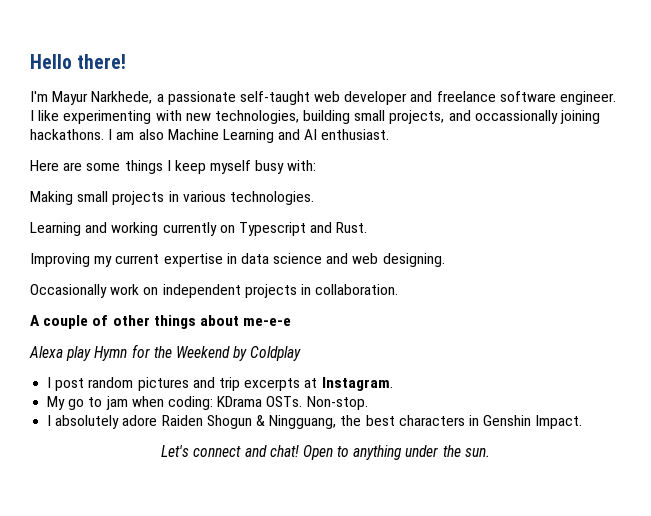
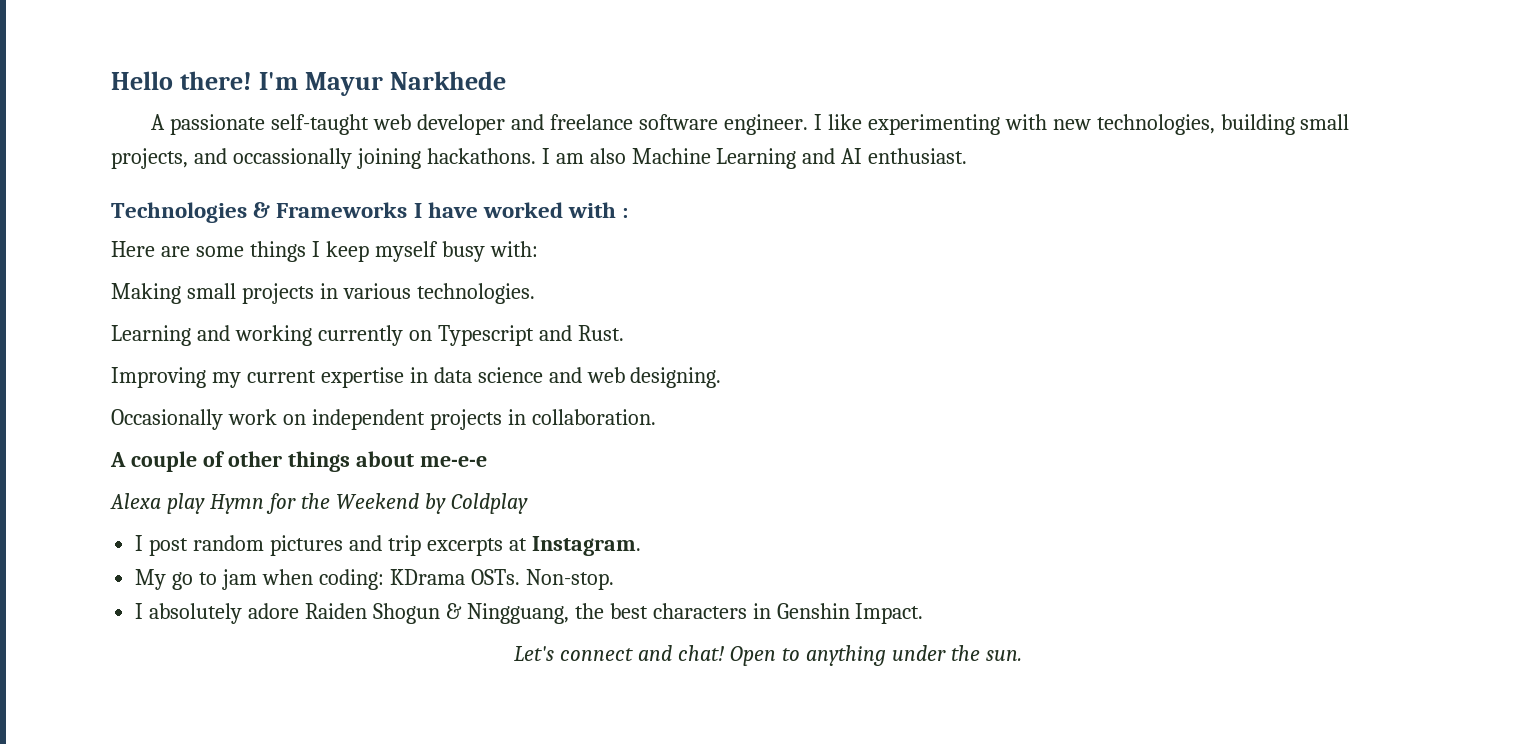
(127, 61) // -> (252, 80) none
[91,91,164,104] Narkhede, a -> [389,71,506,90] [151,114,166,130] Narkhede // A
(390, 134) none -> [111,202,629,223] // Technologies & Frameworks I have worked with :

